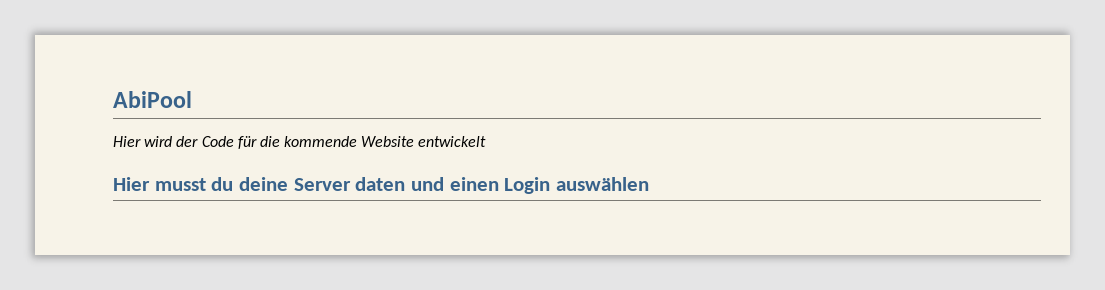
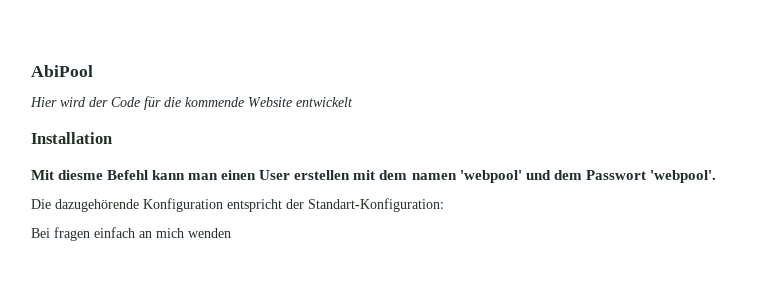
[113,177,650,194] Hier musst du deine Server daten und einen Login auswählen -> [31,132,112,144] [31,170,716,183] [31,198,444,212] [31,227,231,241] Installation // Mit diesme Befehl kann man einen User erstellen mit dem namen 'webpool' und dem Passwort 'webpool'. // Die dazugehörende Konfiguration entspricht der Standart-Konfiguration: // Bei fragen einfach an mich wenden

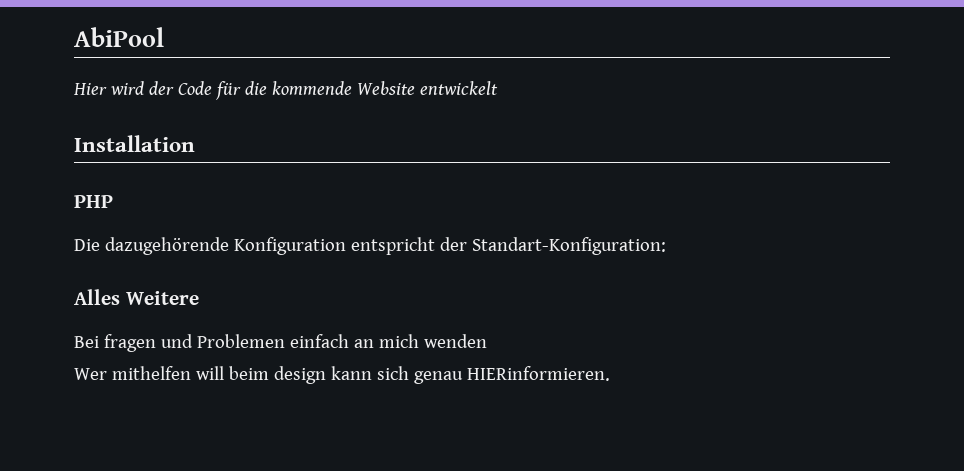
[31,170,716,183] Mit diesme Befehl kann man einen User erstellen mit dem namen 'webpool' und dem Passwort 'webpool'. -> [74,195,113,208] PHP
(444, 205) none -> [74,289,199,305] // Alles Weitere
(90, 234) none -> [160,334,285,348] und Problemen
(231, 233) none -> [74,366,610,384] // Wer mithelfen will beim design kann sich genau HIERinformieren.

